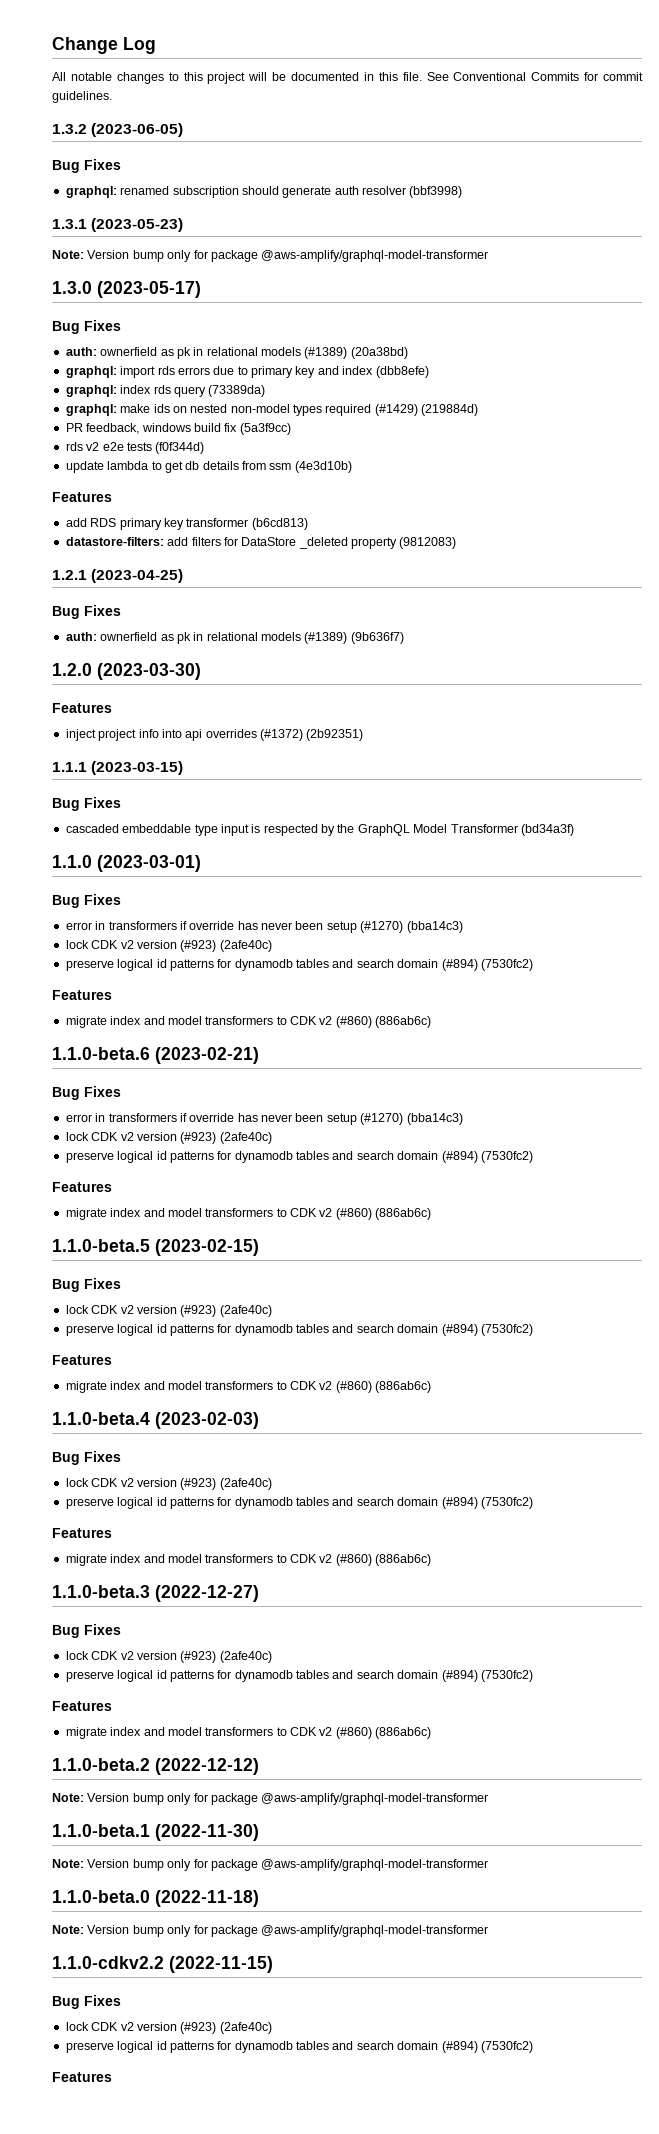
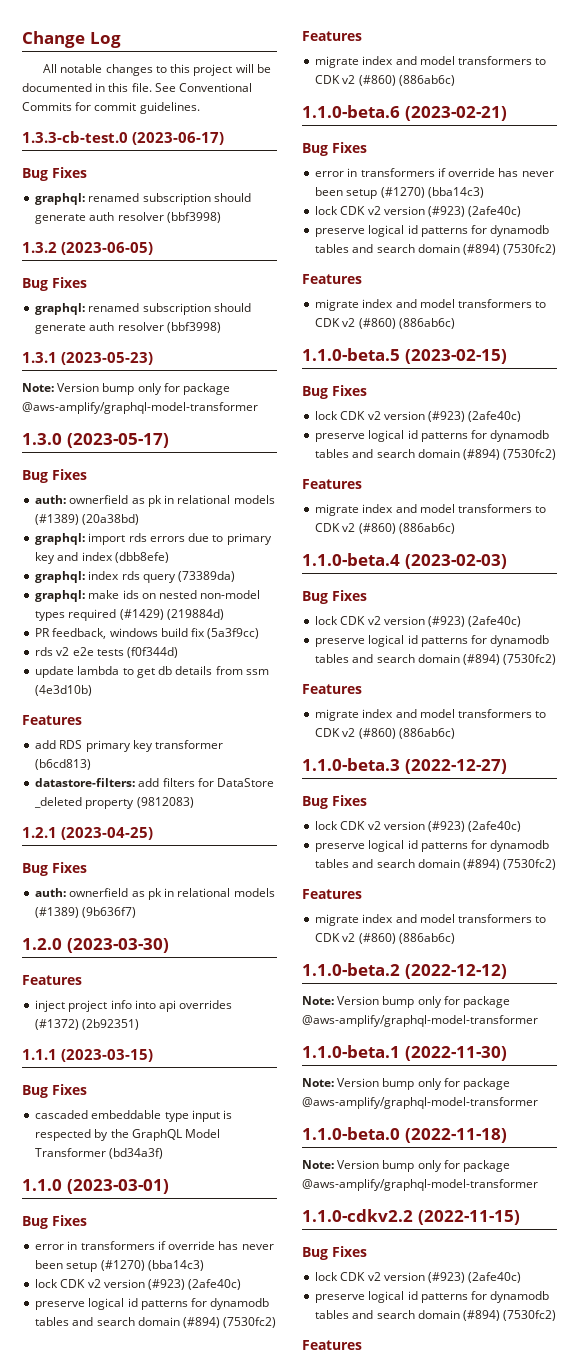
(112, 97) none -> [22,131,225,145] [22,167,87,181] [35,193,251,205] [35,212,221,224] // 1.3.3-cb-test.0 (2023-06-17) // Bug Fixes // graphql: renamed subscription should generate auth resolver (bbf3998)

